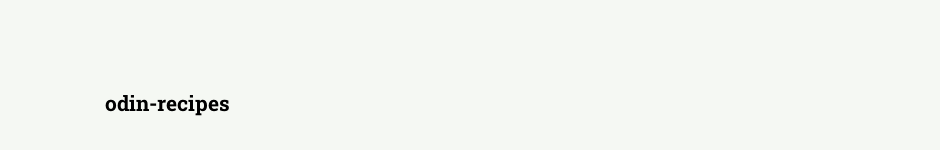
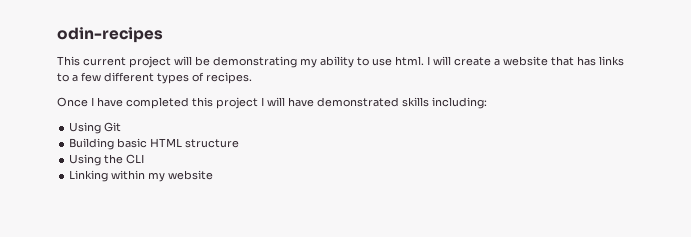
(230, 105) none -> [57,56,624,68] [57,72,252,84] [57,97,487,109] [69,122,122,134] [69,138,240,150] [69,154,145,166] [69,170,214,182] // This current project will be demonstrating my ability to use html. I will create a website that has links to a few different types of recipes. // Once I have completed this project I will have demonstrated skills including: // Using Git // Building basic HTML structure // Using the CLI // Linking within my website

